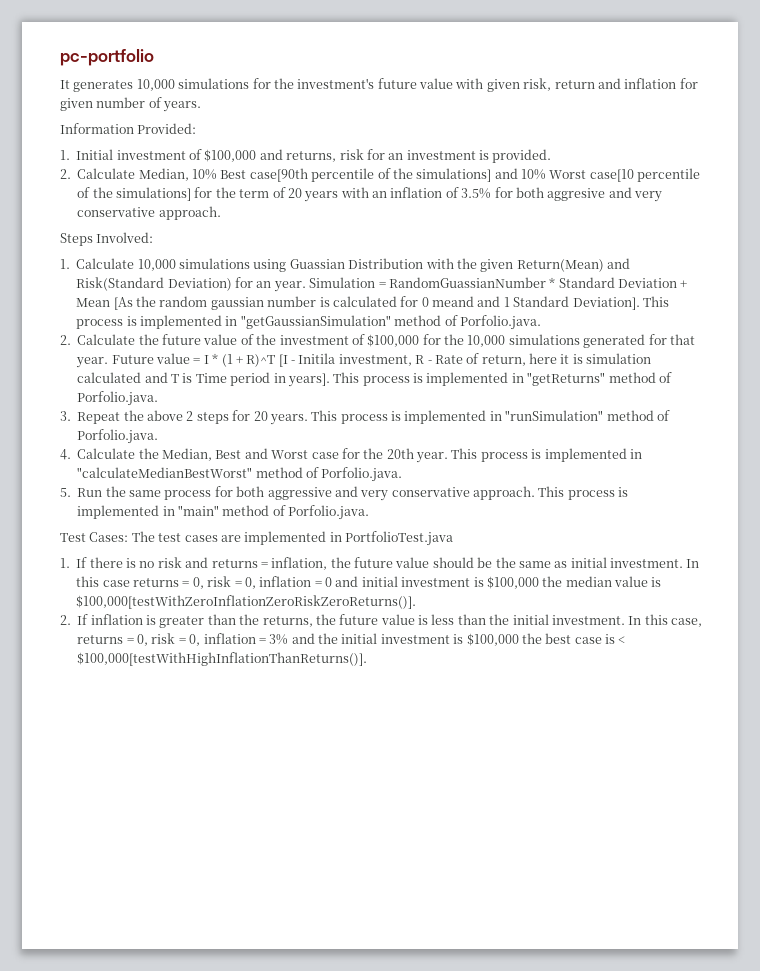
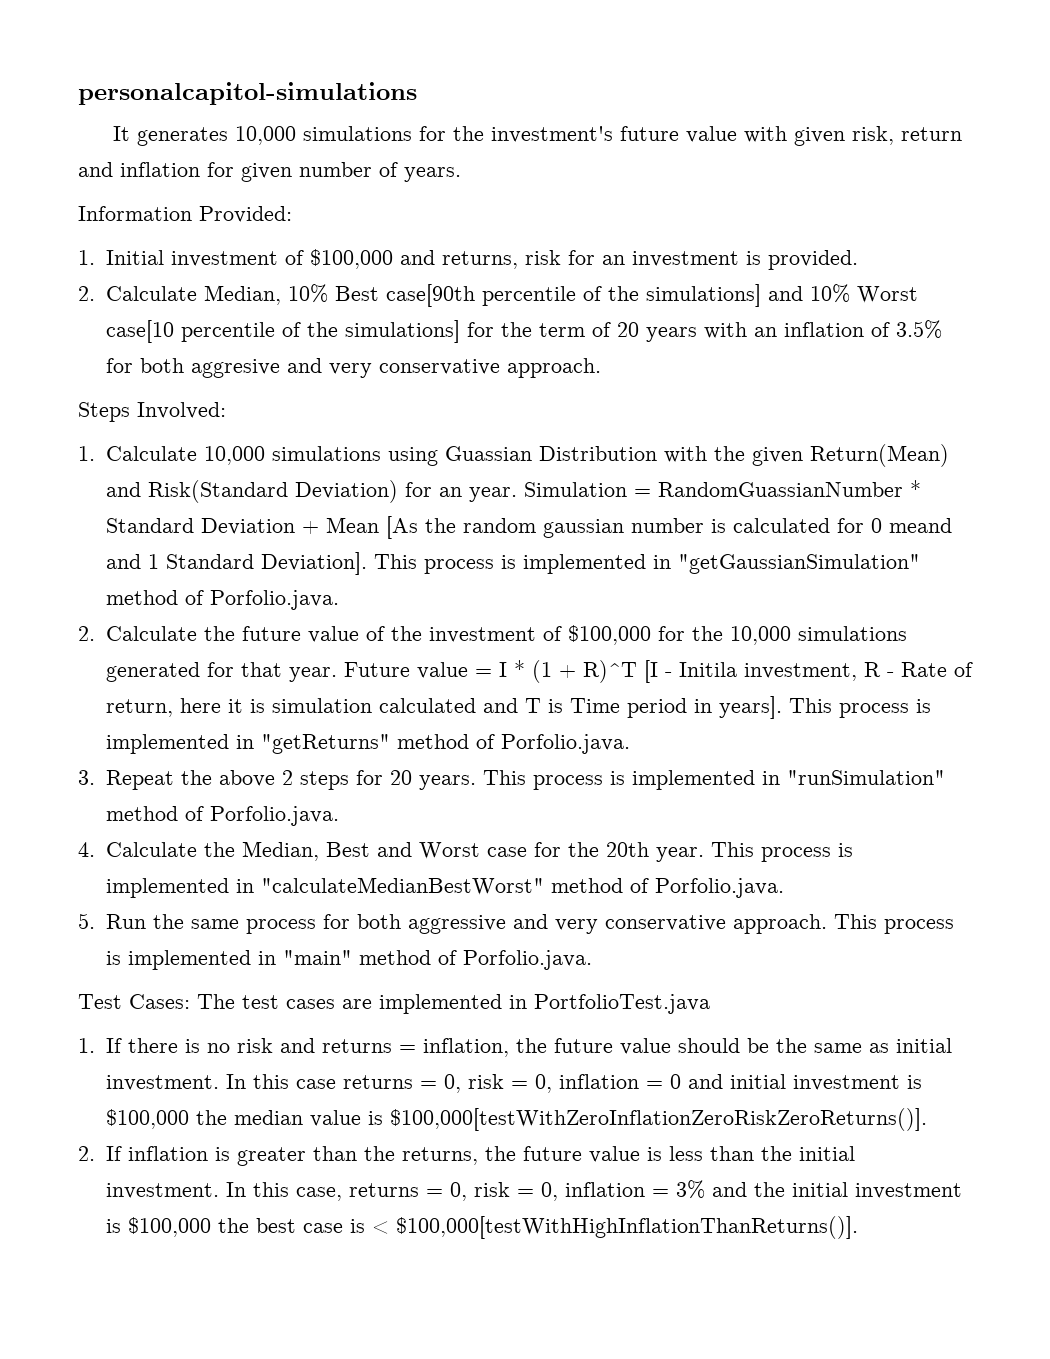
[60,49,154,66] pc-portfolio -> [78,82,417,105] personalcapitol-simulations

